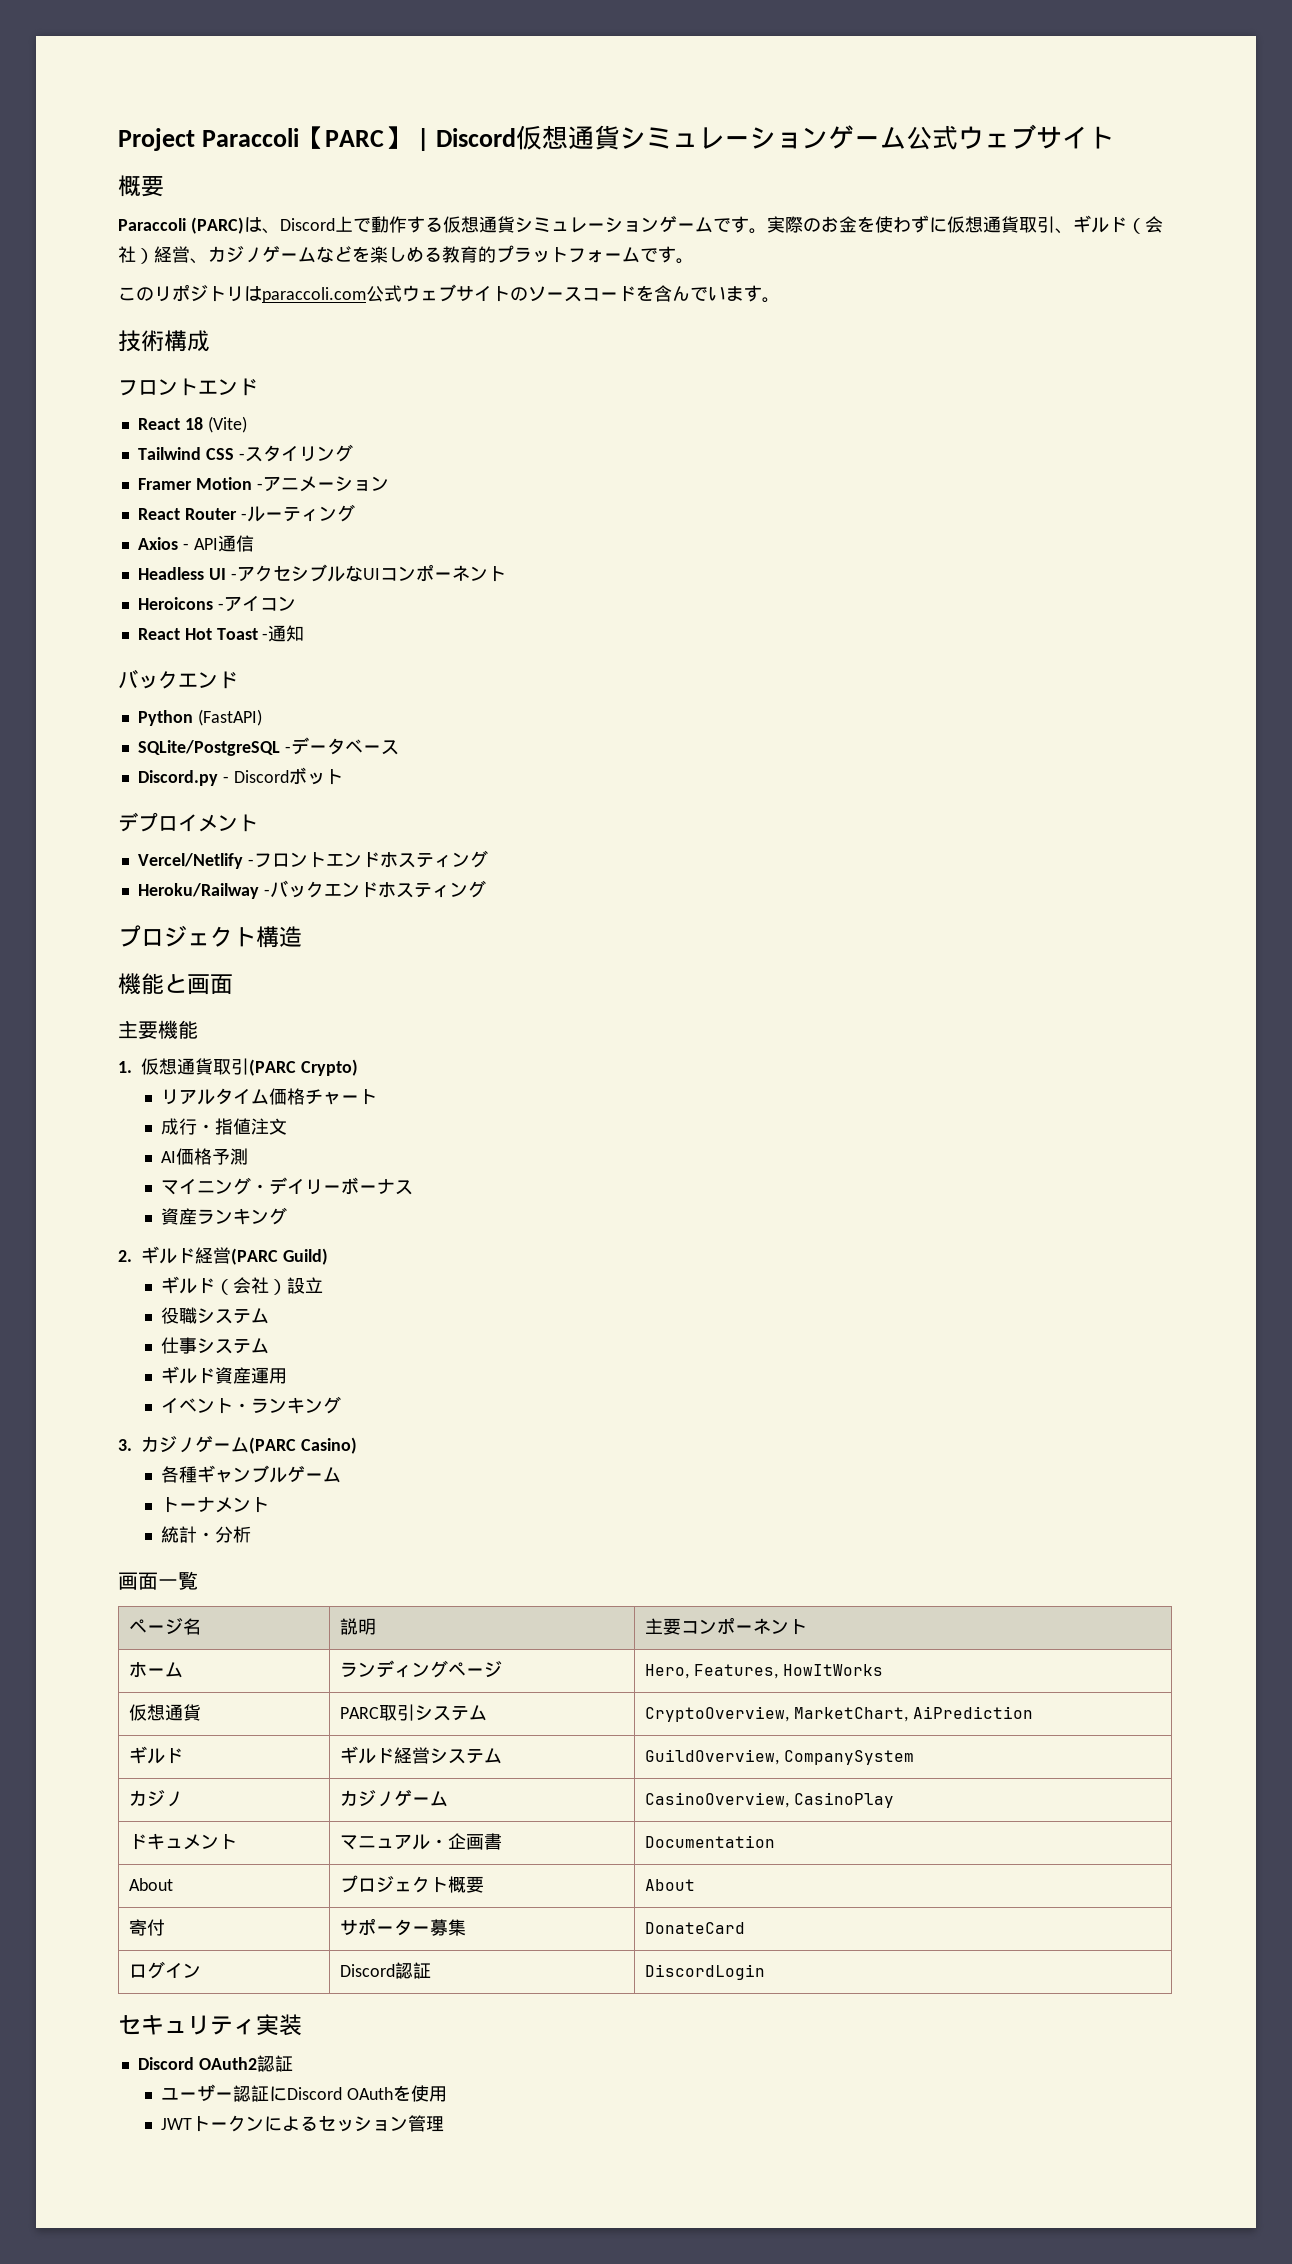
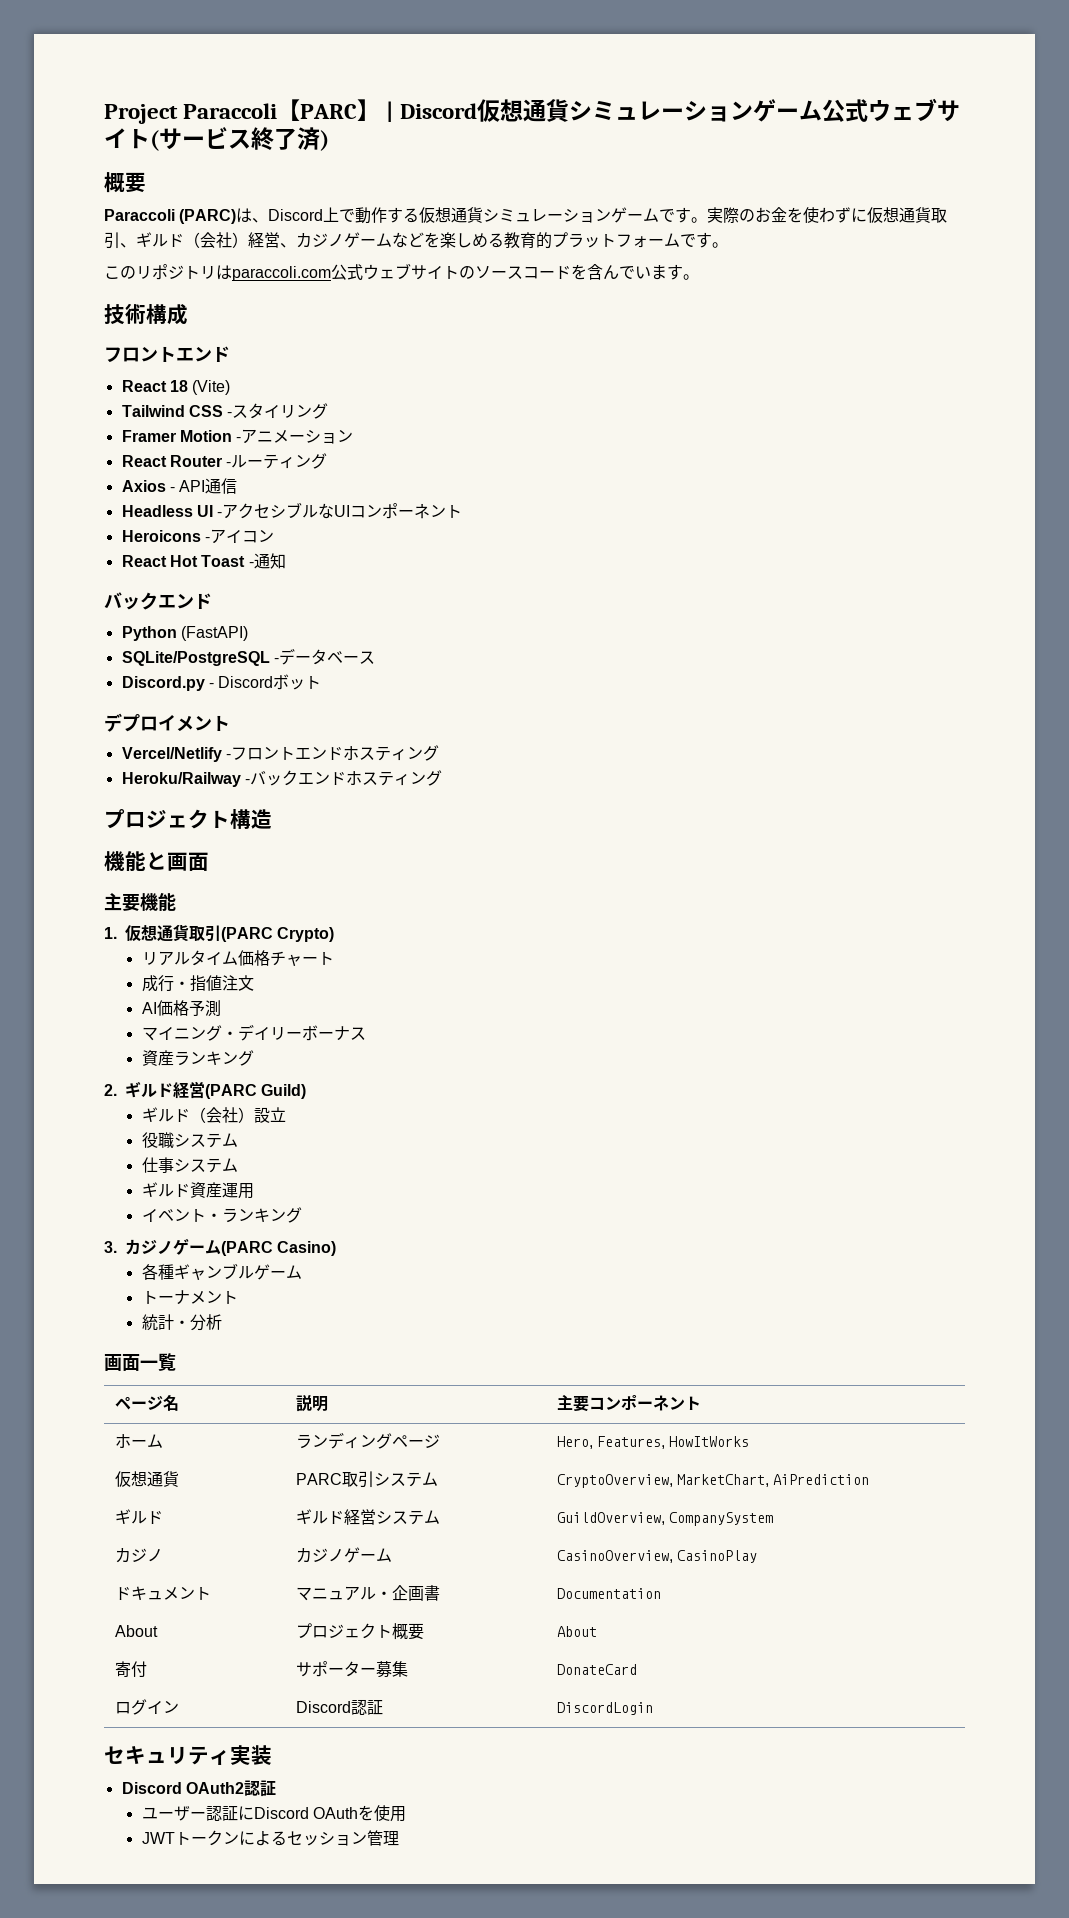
(1114, 137) none -> [150,127,329,151] (サービス終了済)

